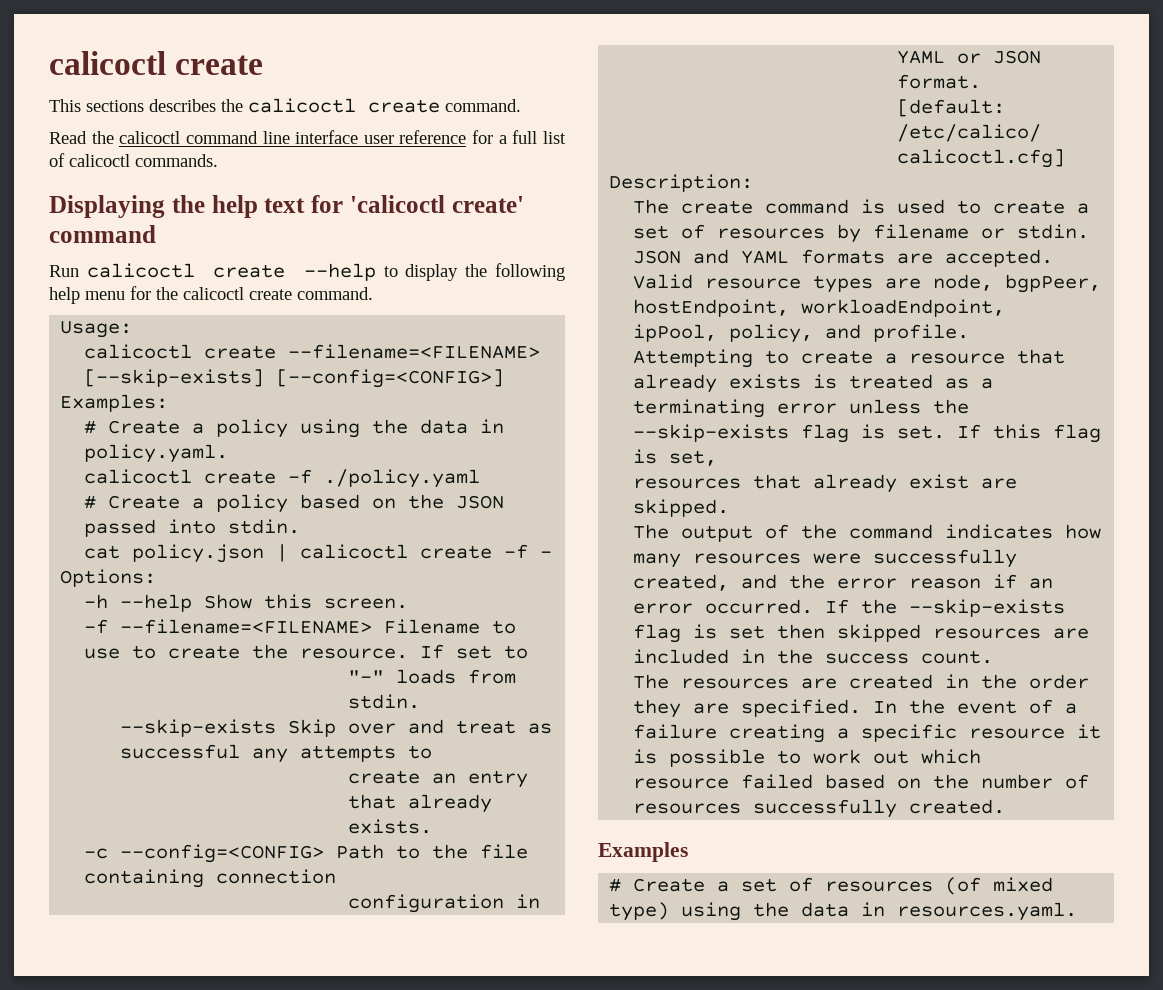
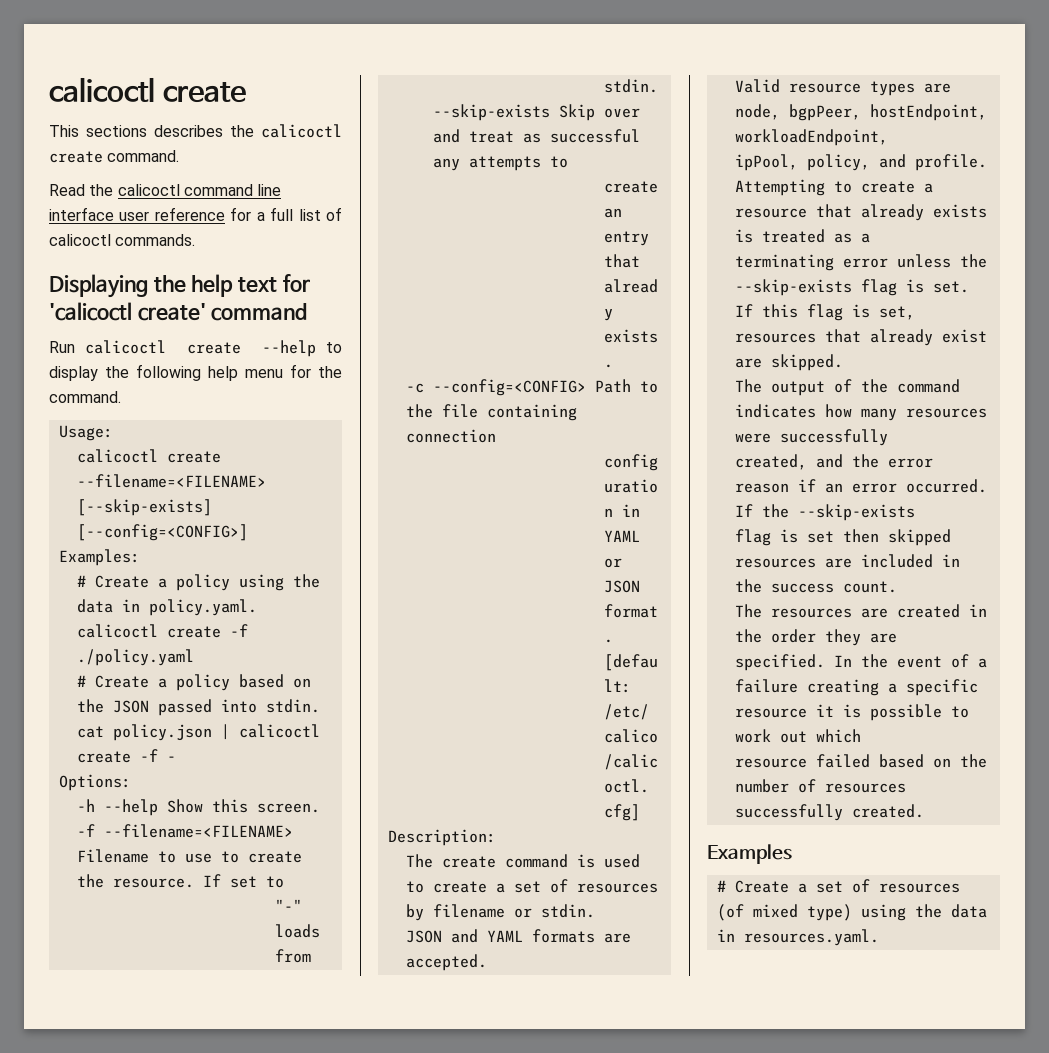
[183,287,292,300] calicoctl create -> (342, 372) none

